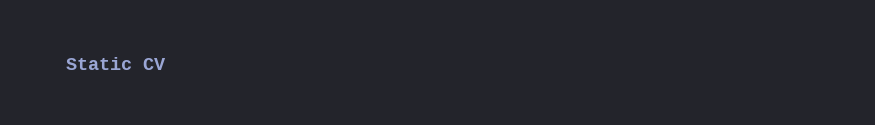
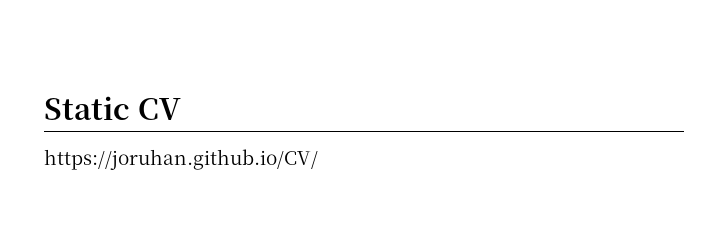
(166, 64) none -> [44,149,318,170] // https://joruhan.github.io/CV/

